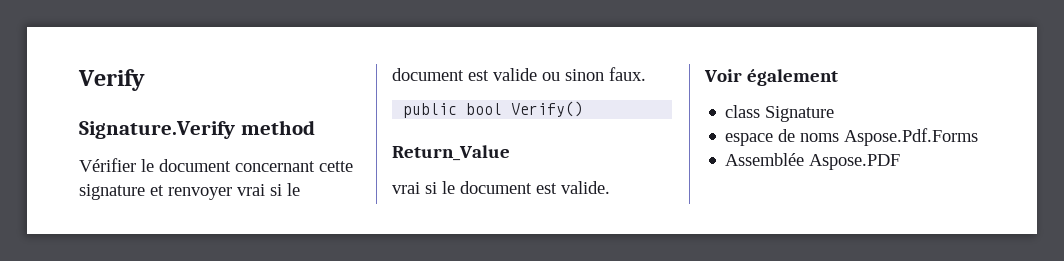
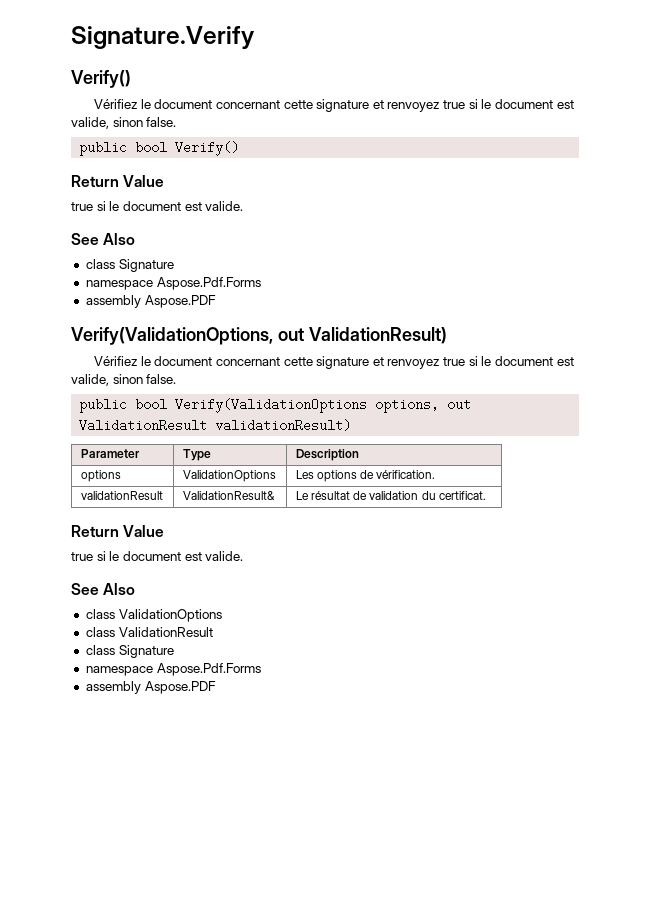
[78,69,145,91] [79,120,315,139] [79,158,353,172] [79,183,300,200] [392,67,646,81] Verify // Signature.Verify method // Vérifier le document concernant cette signature et renvoyer vrai si le document est valide ou sinon faux. -> [71,26,255,49] [71,70,131,88] [93,99,574,112] [71,117,177,129] Signature.Verify // Verify() // Vérifiez le document concernant cette signature et renvoyez true si le document est valide, sinon false.
[392,145,510,161] [392,181,610,194] [704,69,839,86] [725,105,835,122] [725,128,979,146] [725,153,901,170] Return_Value // vrai si le document est valide. // Voir également // class Signature // espace de noms Aspose.Pdf.Forms // Assemblée Aspose.PDF -> [71,175,165,187] [71,201,244,211] [71,233,136,245] [85,259,174,272] [85,277,261,290] [85,295,216,308] [71,327,447,345] [93,356,574,369] [71,374,177,386] [79,398,472,413] [79,419,352,432] [80,449,140,458] [182,449,211,461] [295,449,359,461] [80,470,121,482] [182,470,276,482] [295,470,436,482] [80,491,163,500] [182,491,275,500] [295,491,486,500] [71,525,165,537] [71,551,244,561] [71,583,136,595] [85,609,222,622] [85,627,213,637] [85,645,174,658] [85,663,261,676] [85,681,216,694] Return Value // true si le document est valide. // See Also // class Signature // namespace Aspose.Pdf.Forms // assembly Aspose.PDF // Verify(ValidationOptions, out ValidationResult) // Vérifiez le document concernant cette signature et renvoyez true si le document est valide, sinon false. // public bool Verify(ValidationOptions options, out ValidationResult validationResult) // Parameter | Type | Description // options | ValidationOptions | Les options de vérification. // validationResult | ValidationResult& | Le résultat de validation du certificat. // Return Value // true si le document est valide. // See Also // class ValidationOptions // class ValidationResult // class Signature // namespace Aspose.Pdf.Forms // assembly Aspose.PDF

